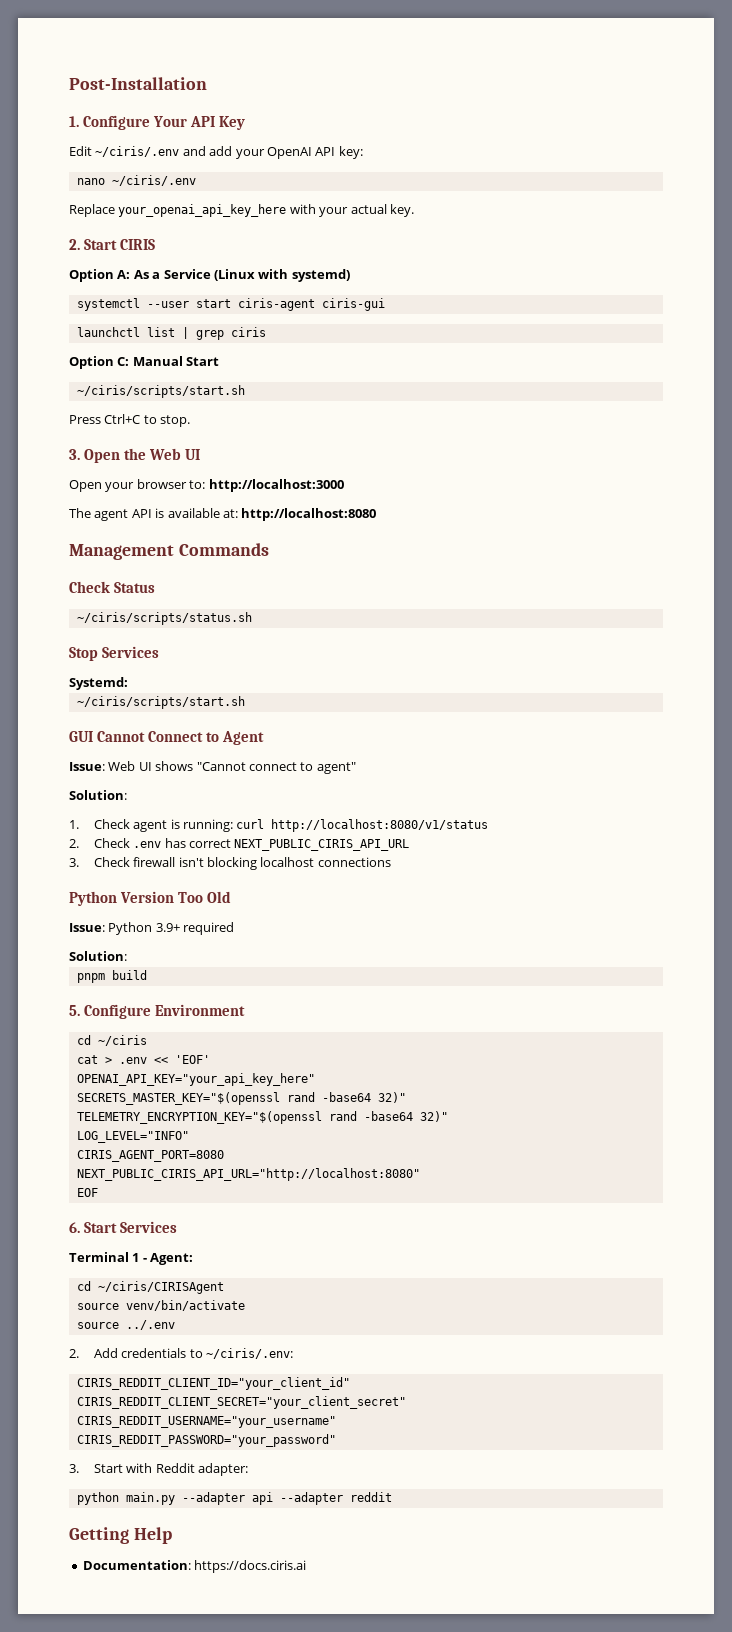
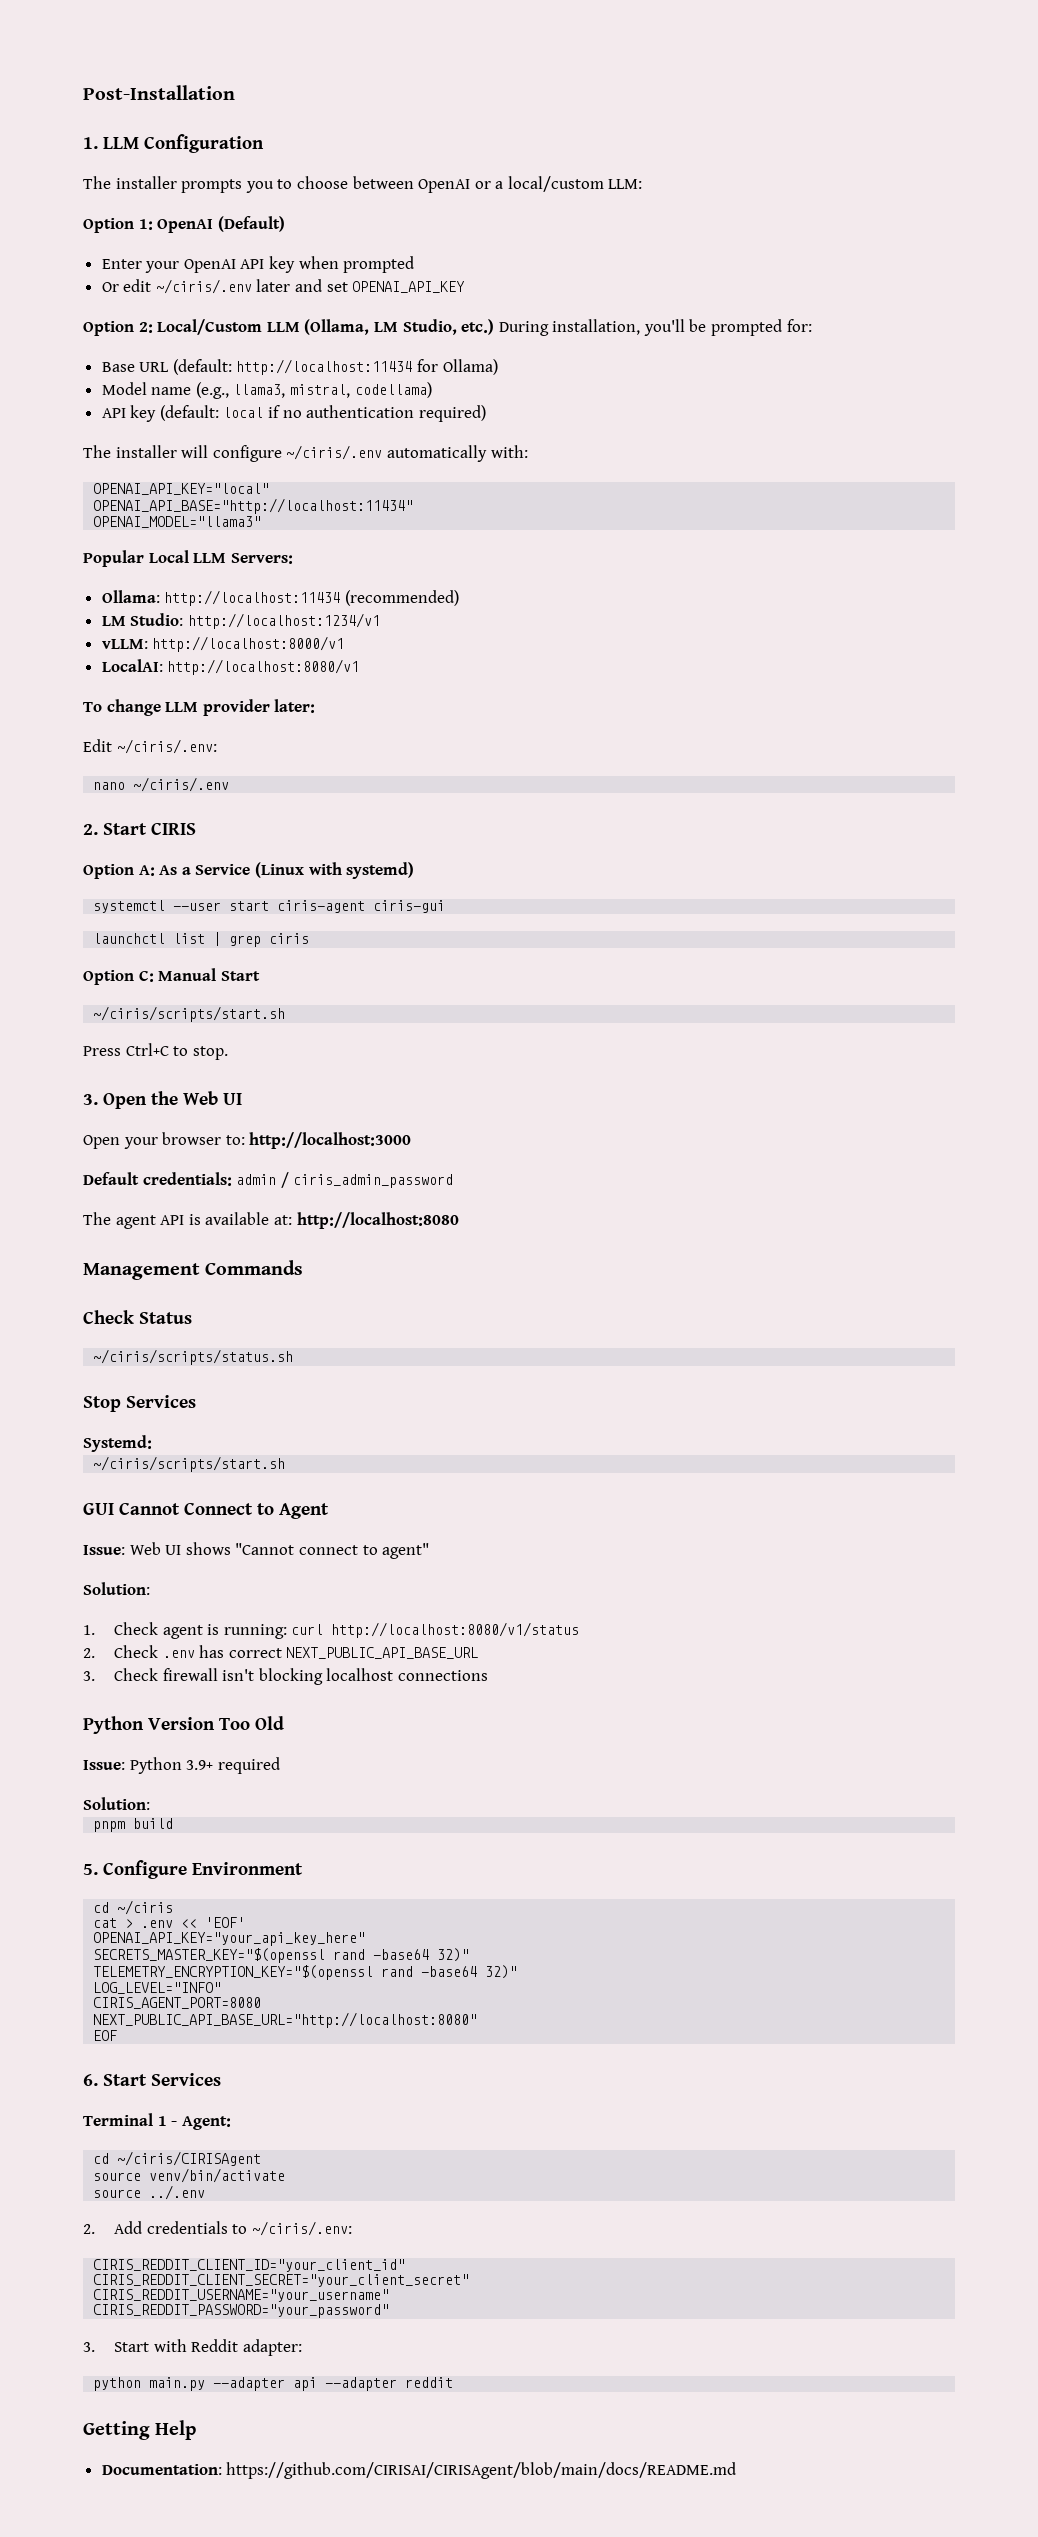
[83,115,246,130] [69,146,363,159] [76,175,196,186] [69,204,414,217] Configure Your API Key // Edit ~/ciris/.env and add your OpenAI API key: // nano ~/ciris/.env // Replace your_openai_api_key_here with your actual key. -> [103,134,264,153] [83,176,643,193] [83,216,285,233] [101,256,415,273] [101,279,466,294] [83,319,812,336] [101,359,498,375] [101,382,432,399] [101,405,486,422] [83,445,528,462] [93,483,270,495] [93,498,414,514] [93,516,262,528] [83,550,293,567] [101,590,459,606] [101,613,380,629] [101,636,345,652] [101,659,360,675] [83,699,316,716] [83,739,217,754] [93,777,230,792] LLM Configuration // The installer prompts you to choose between OpenAI or a local/custom LLM: // Option 1: OpenAI (Default) // Enter your OpenAI API key when prompted // Or edit ~/ciris/.env later and set OPENAI_API_KEY // Option 2: Local/Custom LLM (Ollama, LM Studio, etc.) During installation, you'll be prompted for: // Base URL (default: http://localhost:11434 for Ollama) // Model name (e.g., llama3, mistral, codellama) // API key (default: local if no authentication required) // The installer will configure ~/ciris/.env automatically with: // OPENAI_API_KEY="local" // OPENAI_API_BASE="http://localhost:11434" // OPENAI_MODEL="llama3" // Popular Local LLM Servers: // Ollama: http://localhost:11434 (recommended) // LM Studio: http://localhost:1234/v1 // vLLM: http://localhost:8000/v1 // LocalAI: http://localhost:8080/v1 // To change LLM provider later: // Edit ~/ciris/.env: // nano ~/ciris/.env
(344, 485) none -> [83,1172,454,1188] // Default credentials: admin / ciris_admin_password
[234,839,410,851] NEXT_PUBLIC_CIRIS_API_URL -> [286,1647,479,1659] NEXT_PUBLIC_API_BASE_URL
[76,1168,420,1181] NEXT_PUBLIC_CIRIS_API_URL="http://localhost:8080" -> [93,2012,478,2028] NEXT_PUBLIC_API_BASE_URL="http://localhost:8080"
[194,1560,307,1573] https://docs.ciris.ai -> [226,2462,737,2479] https://github.com/CIRISAI/CIRISAgent/blob/main/docs/README.md

